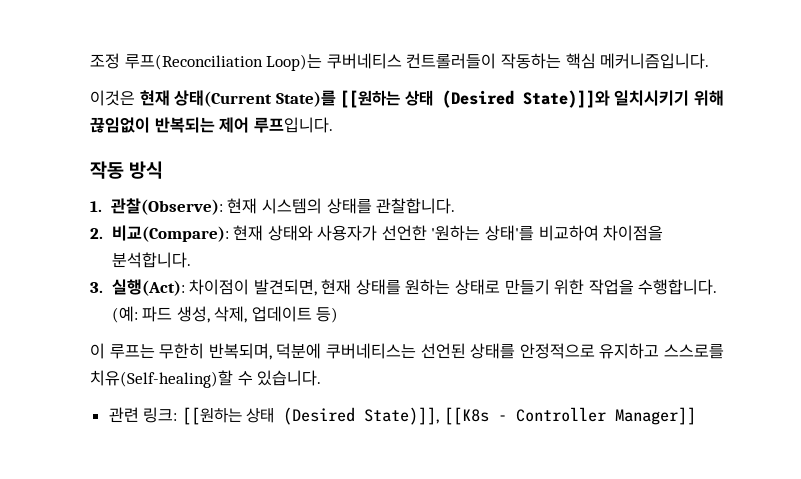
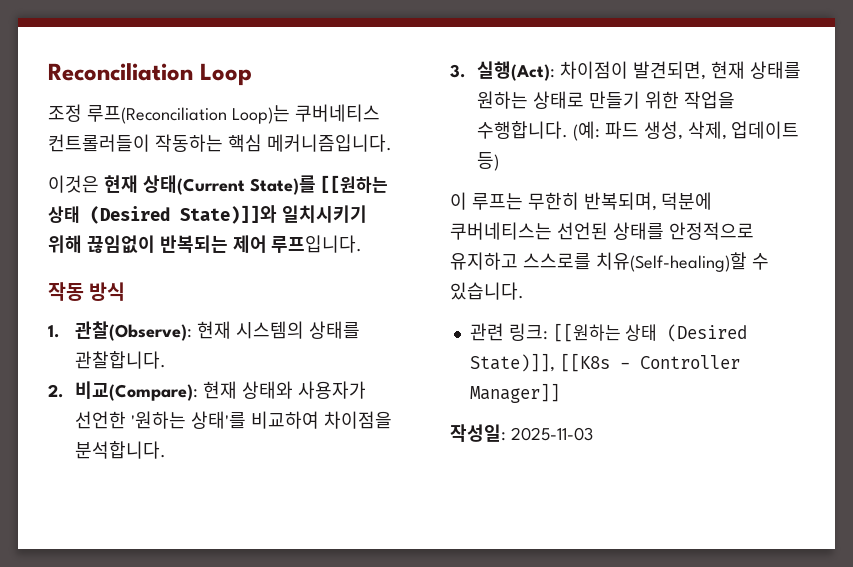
(90, 61) none -> [48,63,252,86] Reconciliation Loop //
(696, 416) none -> [450,424,593,442] // 작성일: 2025-11-03

